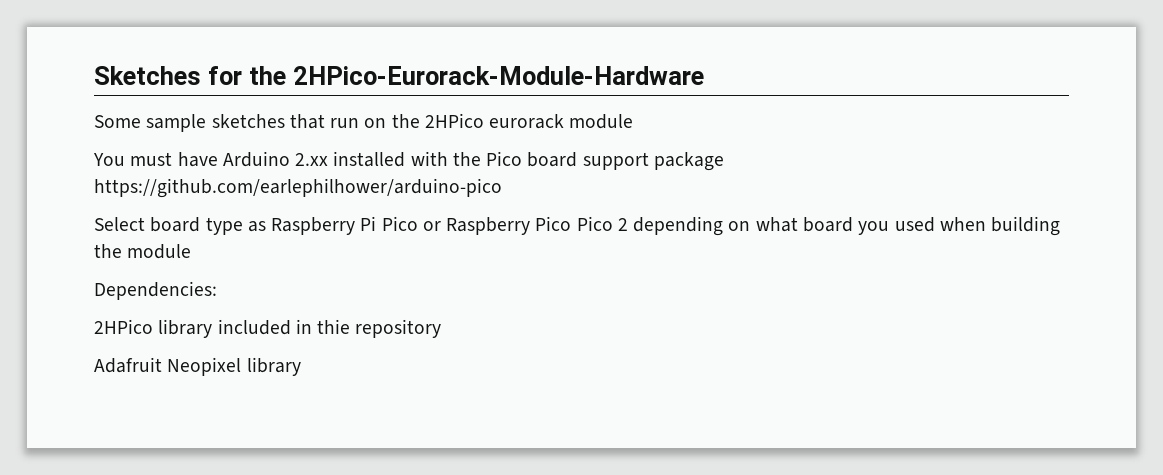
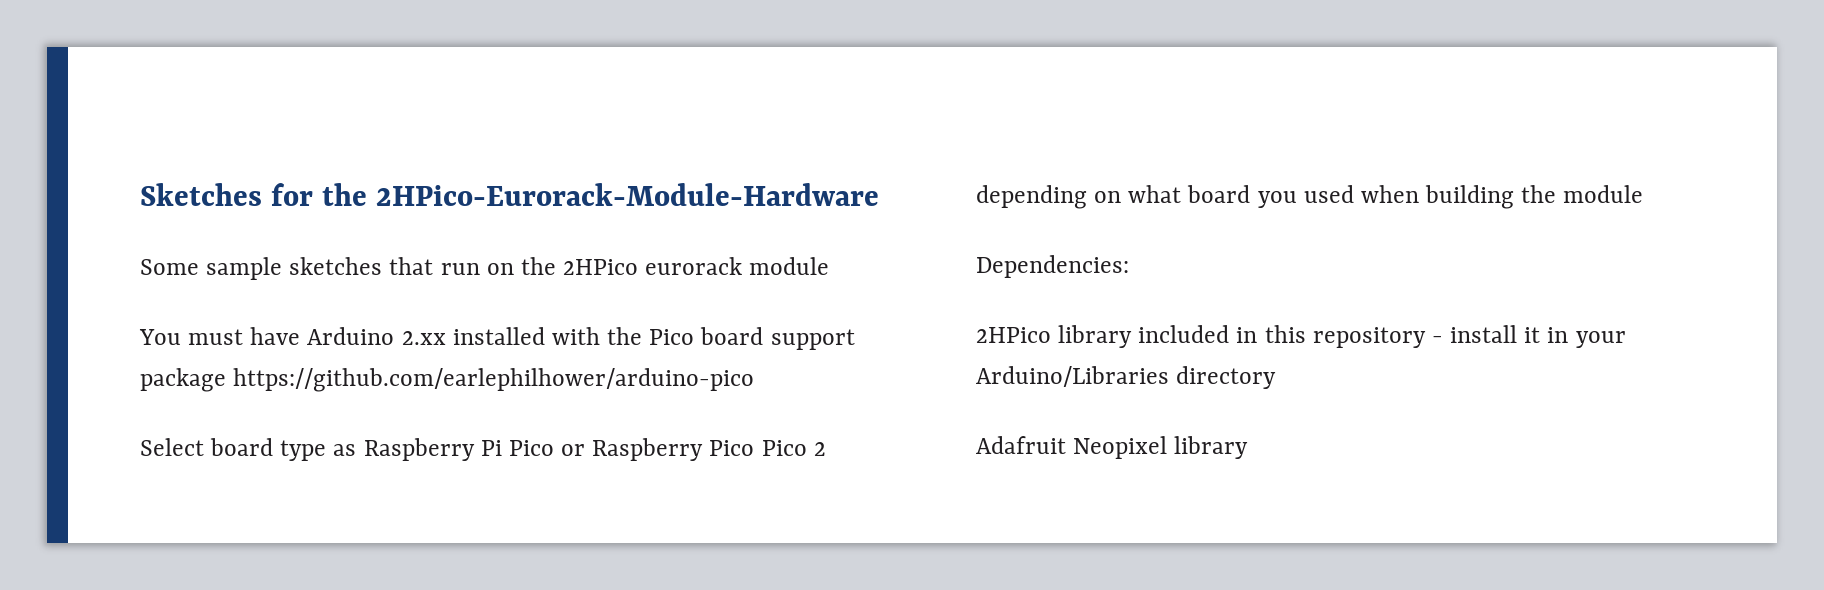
[317,319,351,334] thie -> [1264,325,1306,343] this
(442, 328) none -> [1431,325,1626,348] [976,366,1277,389] - install it in your Arduino/Libraries directory

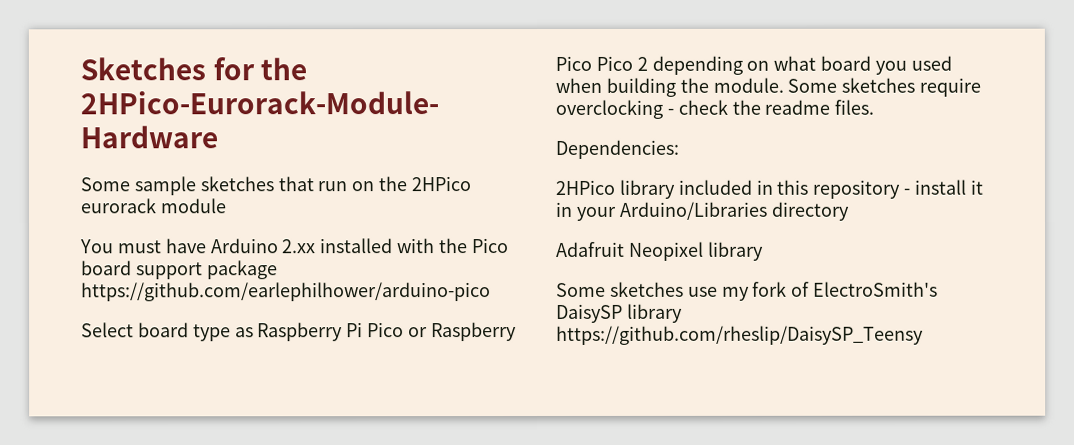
[1563,185,1644,203] module -> [712,77,982,97] [555,99,875,119] module. Some sketches require overclocking - check the readme files.
(1249, 447) none -> [556,281,939,301] [556,303,683,323] [556,325,924,345] // Some sketches use my fork of ElectroSmith's DaisySP library https://github.com/rheslip/DaisySP_Teensy

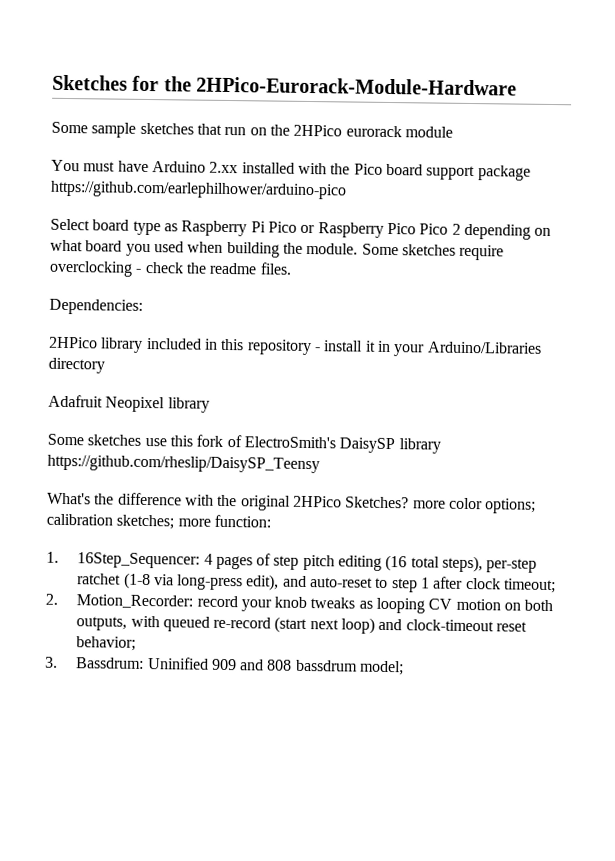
[721,286,750,301] my -> [169,435,193,447] this
(924, 335) none -> [47,492,537,514] [46,513,271,530] [46,551,538,573] [77,572,557,594] [45,593,554,614] [76,615,528,634] [76,636,137,651] [45,656,405,676] // What's the difference with the original 2HPico Sketches? more color options; calibration sketches; more function: // 1. 16Step_Sequencer: 4 pages of step pitch editing (16 total steps), per-step ratchet (1-8 via long-press edit), and auto-reset to step 1 after clock timeout; // 2. Motion_Recorder: record your knob tweaks as looping CV motion on both outputs, with queued re-record (start next loop) and clock-timeout reset behavior; // 3. Bassdrum: Uninified 909 and 808 bassdrum model;

